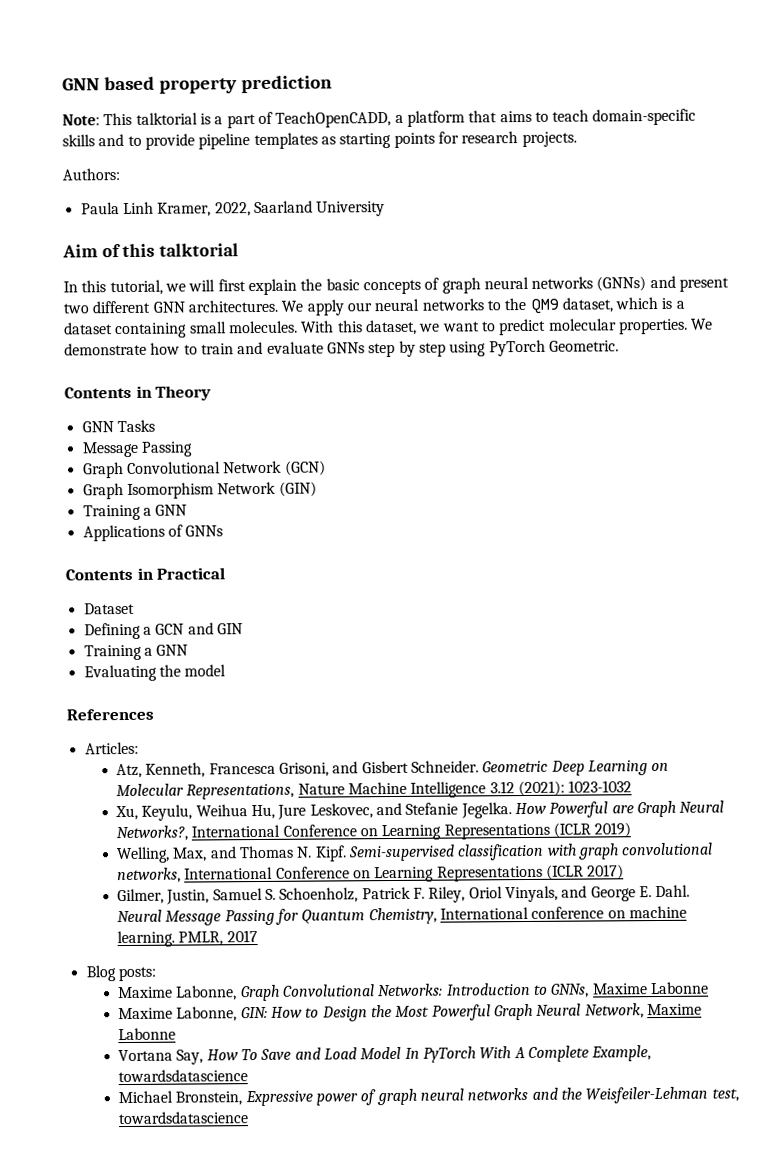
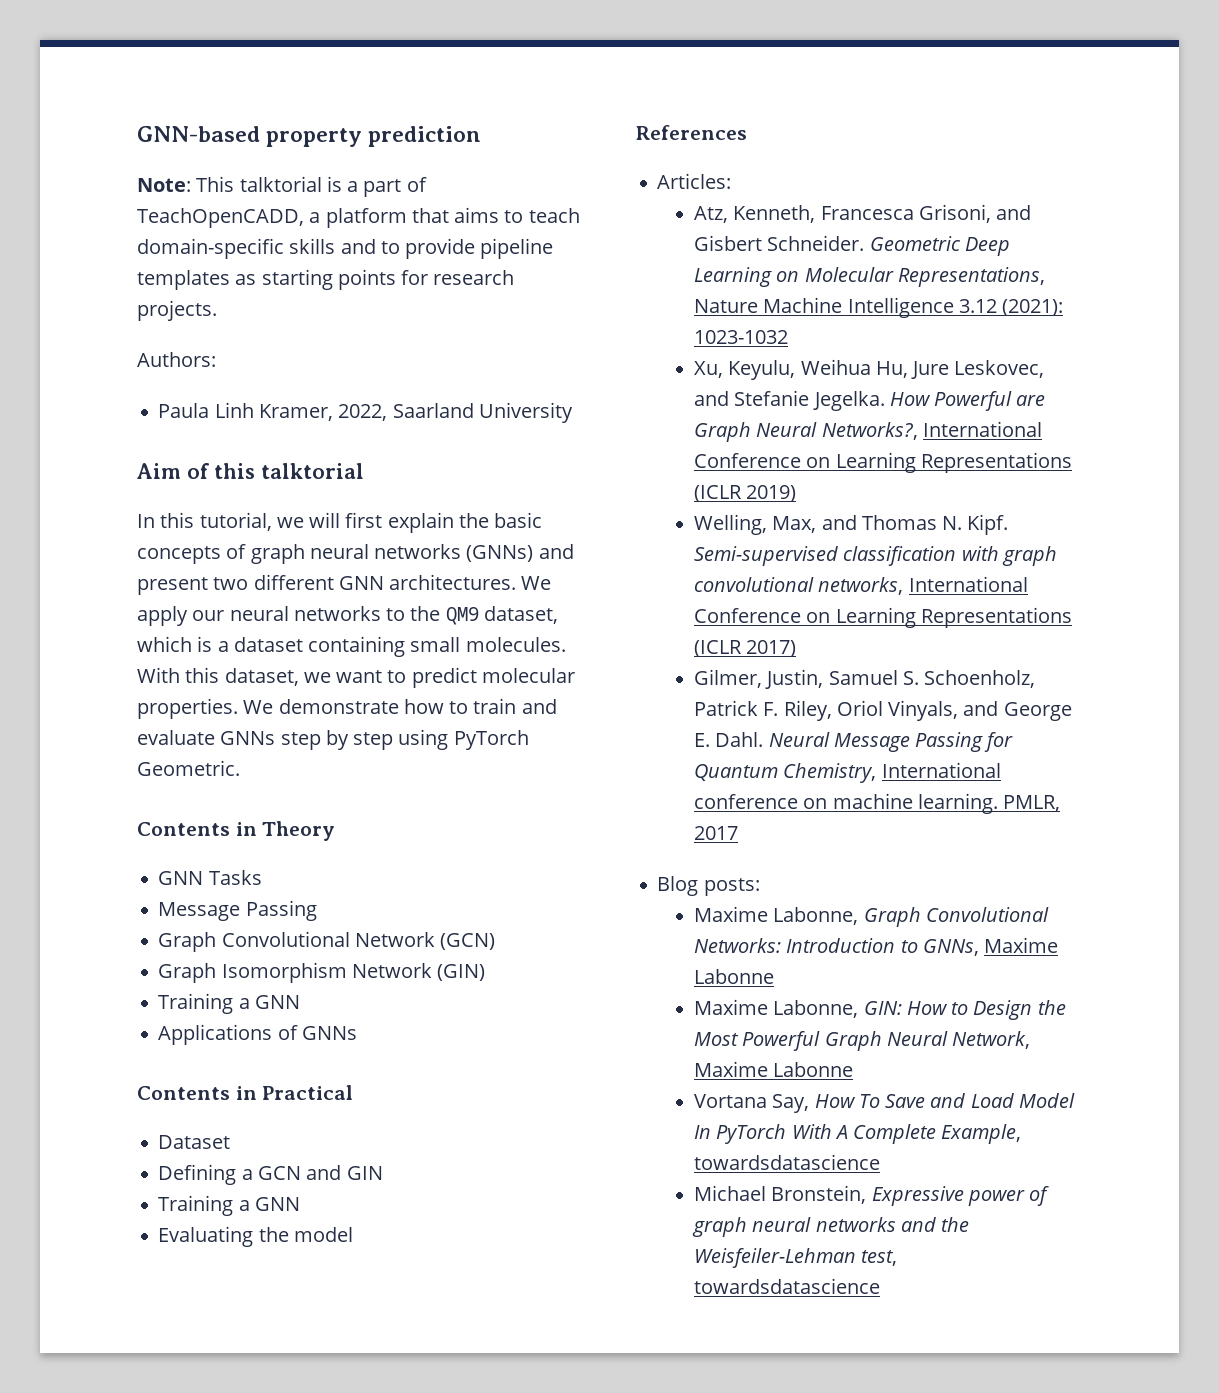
[62,76,155,91] GNN based -> [137,126,260,142] GNN-based

